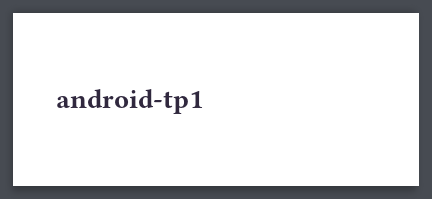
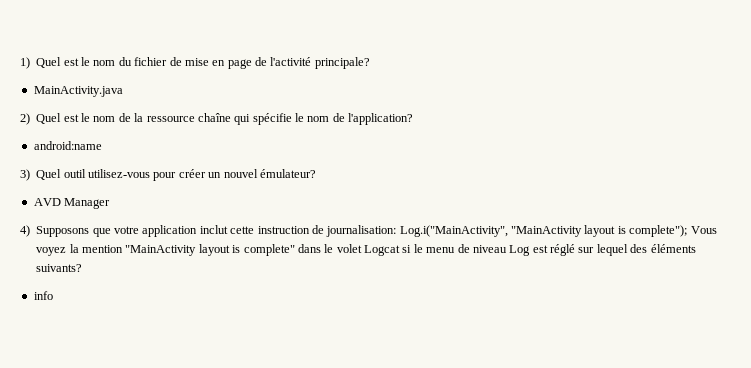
[56,89,203,114] android-tp1 -> [20,57,370,69] [33,86,123,97] [20,113,414,125] [33,141,102,150] [20,169,316,181] [33,198,111,209] [20,225,717,237] [36,244,696,256] [36,264,83,272] [33,291,53,300] 1) Quel est le nom du fichier de mise en page de l'activité principale? // MainActivity.java // 2) Quel est le nom de la ressource chaîne qui spécifie le nom de l'application? // android:name // 3) Quel outil utilisez-vous pour créer un nouvel émulateur? // AVD Manager // 4) Supposons que votre application inclut cette instruction de journalisation: Log.i("MainActivity", "MainActivity layout is complete"); Vous voyez la mention "MainActivity layout is complete" dans le volet Logcat si le menu de niveau Log est réglé sur lequel des éléments suivants? // info

